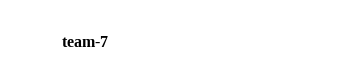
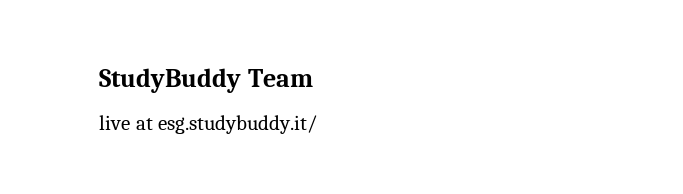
[62,36,108,47] team-7 -> [99,68,314,93] [99,115,318,134] StudyBuddy Team // live at esg.studybuddy.it/

